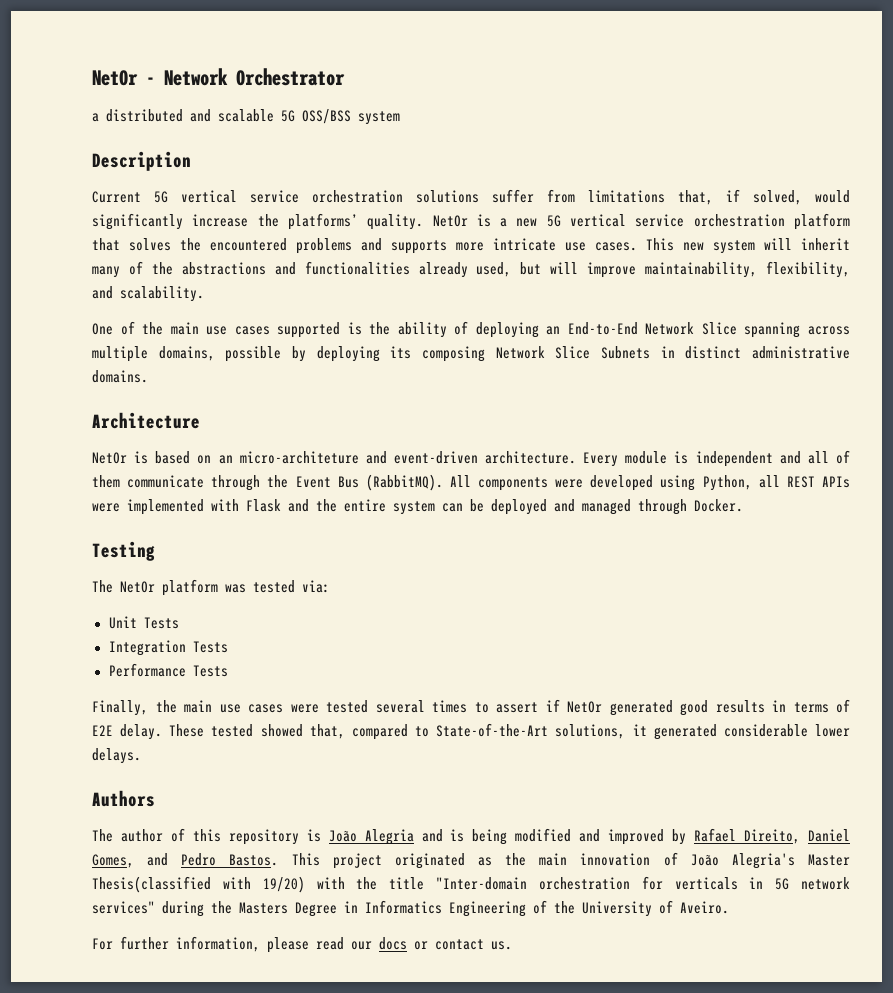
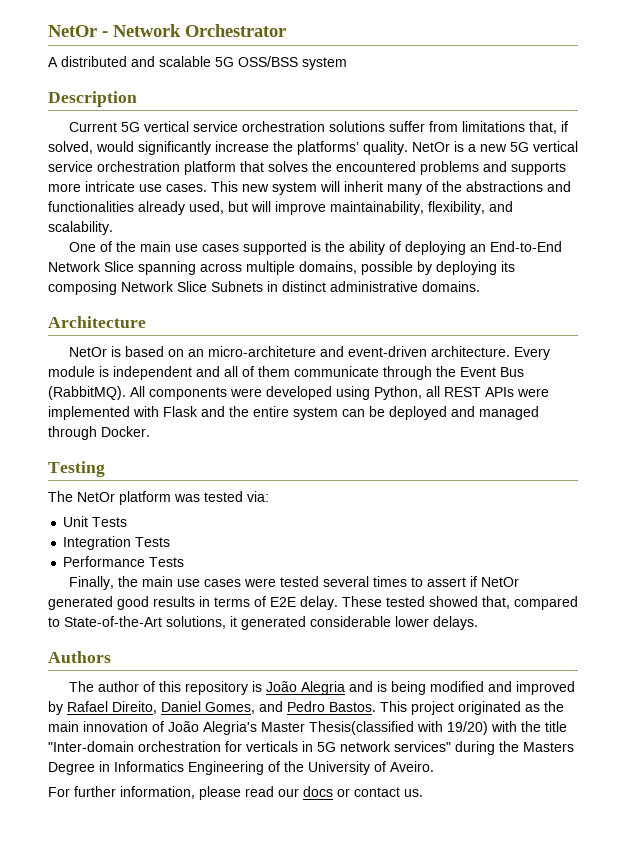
[92,113,99,122] a -> [48,57,58,67] A

